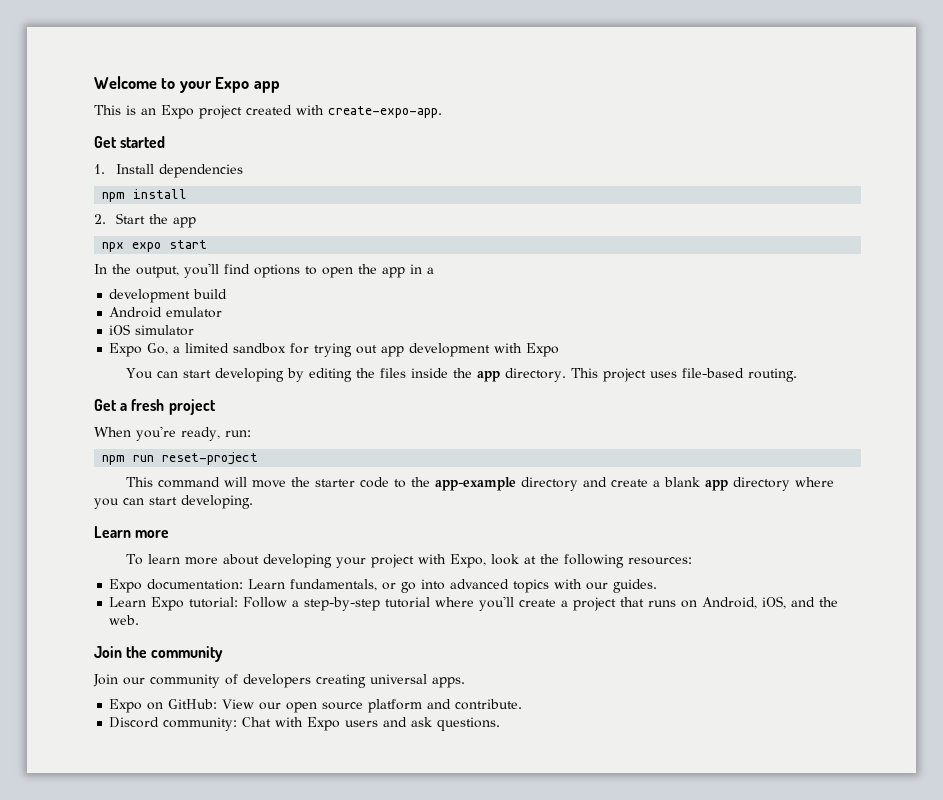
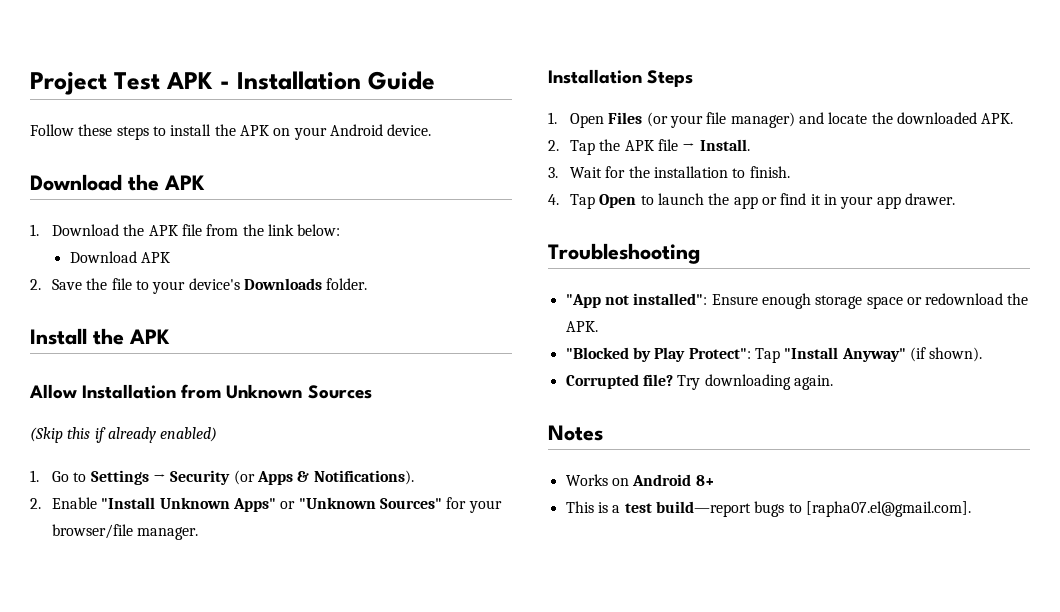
[94,76,280,93] [94,105,442,119] [94,136,166,148] [94,164,243,178] [102,189,188,202] [94,213,196,228] [102,240,208,252] [94,263,434,278] [109,289,228,303] [109,307,223,318] [109,324,195,336] [109,343,560,357] [126,368,798,382] [94,399,216,415] [94,426,251,441] [102,452,259,465] [126,477,835,491] [94,495,253,509] [94,526,170,538] [126,554,693,568] [109,579,658,593] [109,596,839,611] [109,615,140,625] [94,646,224,662] [93,674,465,688] [109,699,523,713] [109,717,501,731] Welcome to your Expo app // This is an Expo project created with create-expo-app. // Get started // 1. Install dependencies // npm install // 2. Start the app // npx expo start // In the output, you'll find options to open the app in a // development build // Android emulator // iOS simulator // Expo Go, a limited sandbox for trying out app development with Expo // You can start developing by editing the files inside the app directory. This project uses file-based routing. // Get a fresh project // When you're ready, run: // npm run reset-project // This command will move the starter code to the app-example directory and create a blank app directory where you can start developing. // Learn more // To learn more about developing your project with Expo, look at the following resources: // Expo documentation: Learn fundamentals, or go into advanced topics with our guides. // Learn Expo tutorial: Follow a step-by-step tutorial where you'll create a project that runs on Android, iOS, and the web. // Join the community // Join our community of developers creating universal apps. // Expo on GitHub: View our open source platform and contribute. // Discord community: Chat with Expo users and ask questions. -> [30,71,435,95] [30,124,432,140] [30,174,205,191] [30,224,341,236] [69,251,170,263] [30,278,368,294] [30,328,170,345] [29,384,372,399] [30,427,218,443] [30,470,414,485] [30,497,502,513] [52,524,199,540] [548,69,694,87] [548,112,1014,128] [548,139,750,155] [548,166,790,178] [548,193,955,209] [548,243,700,264] [565,293,1029,309] [565,321,598,332] [565,347,983,363] [565,374,833,390] [548,425,603,441] [565,474,714,486] [565,501,971,517] Project Test APK - Installation Guide // Follow these steps to install the APK on your Android device. // Download the APK // 1. Download the APK file from the link below: // Download APK // 2. Save the file to your device's Downloads folder. // Install the APK // Allow Installation from Unknown Sources // (Skip this if already enabled) // 1. Go to Settings → Security (or Apps & Notifications). // 2. Enable "Install Unknown Apps" or "Unknown Sources" for your browser/file manager. // Installation Steps // 1. Open Files (or your file manager) and locate the downloaded APK. // 2. Tap the APK file → Install. // 3. Wait for the installation to finish. // 4. Tap Open to launch the app or find it in your app drawer. // Troubleshooting // "App not installed": Ensure enough storage space or redownload the APK. // "Blocked by Play Protect": Tap "Install Anyway" (if shown). // Corrupted file? Try downloading again. // Notes // Works on Android 8+ // This is a test build—report bugs to [rapha07.el@gmail.com].

